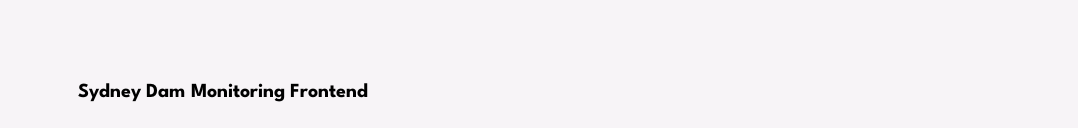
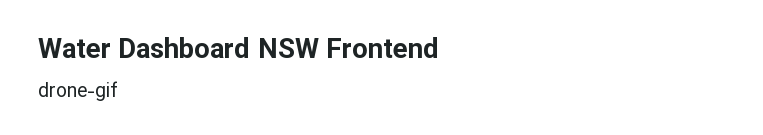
[78,83,285,102] Sydney Dam Monitoring -> [38,37,319,58] Water Dashboard NSW
(369, 90) none -> [38,81,118,101] // drone-gif

